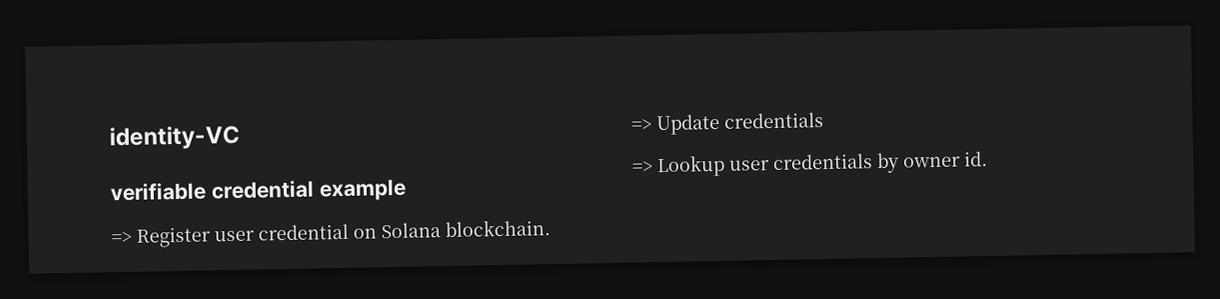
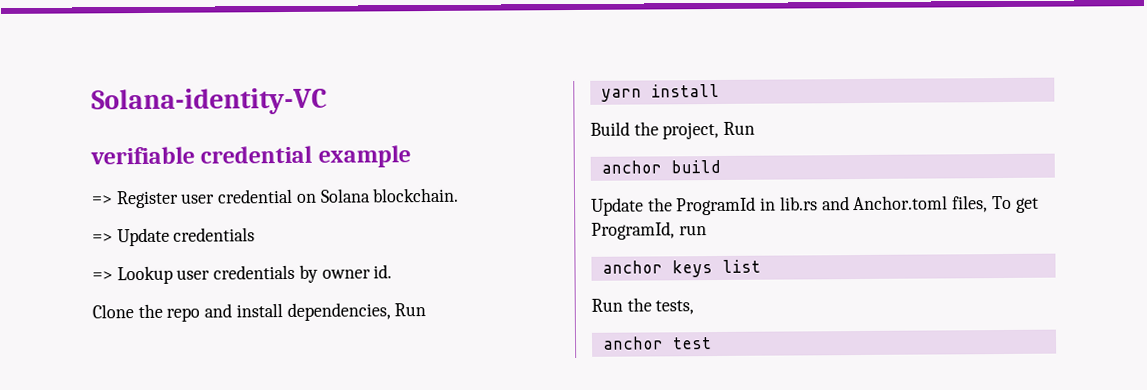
[109,124,240,151] identity-VC -> [91,87,327,116] Solana-identity-VC
(988, 159) none -> [92,302,427,322] [600,83,720,102] [590,121,756,140] [600,159,721,174] [591,195,1039,216] [591,221,707,240] [601,259,761,278] [591,297,695,315] [601,336,712,350] // Clone the repo and install dependencies, Run // yarn install // Build the project, Run // anchor build // Update the ProgramId in lib.rs and Anchor.toml files, To get ProgramId, run // anchor keys list // Run the tests, // anchor test

